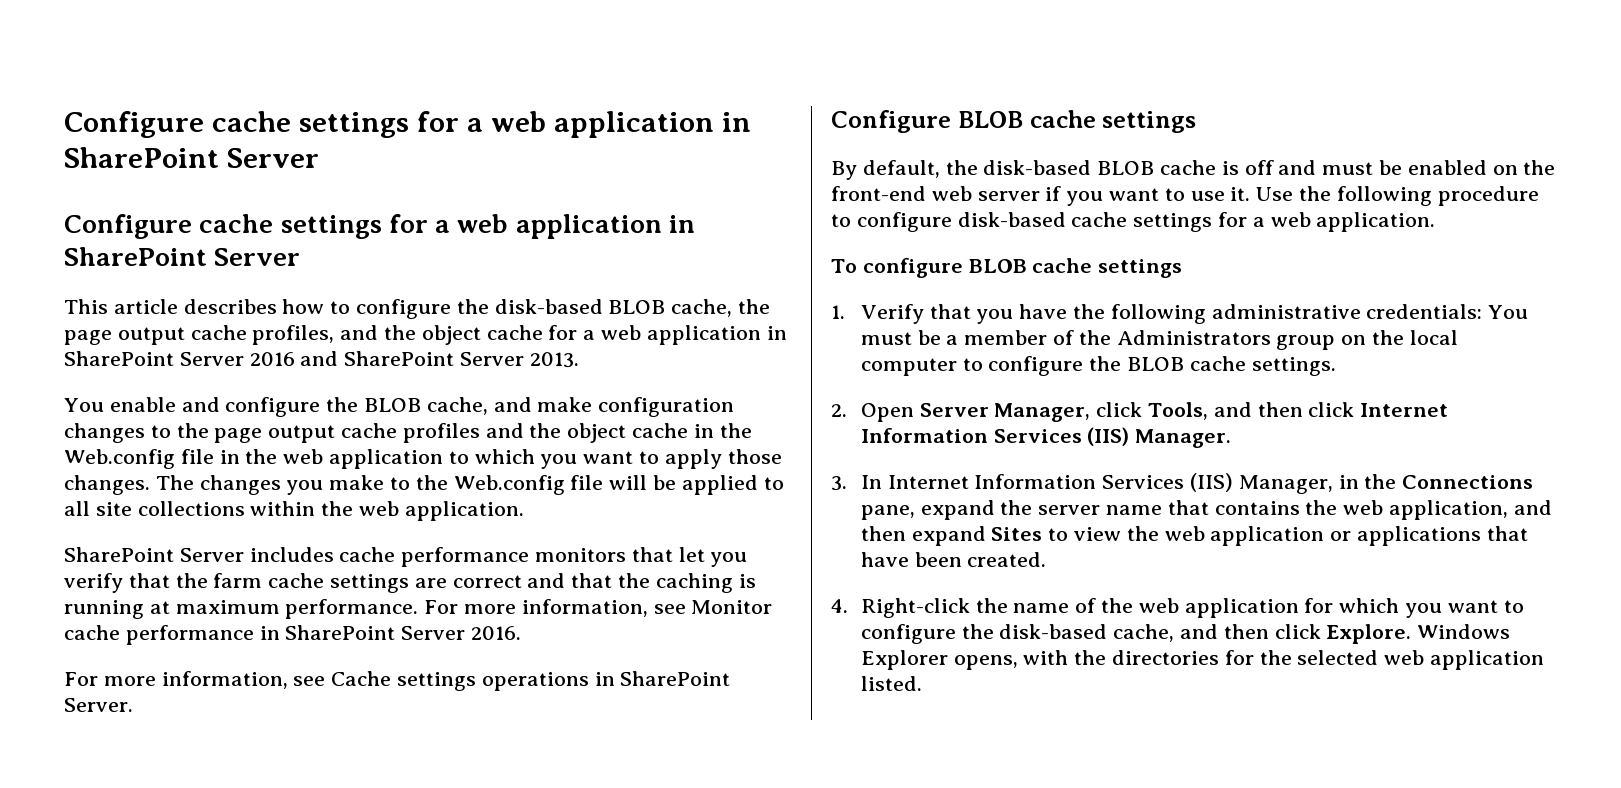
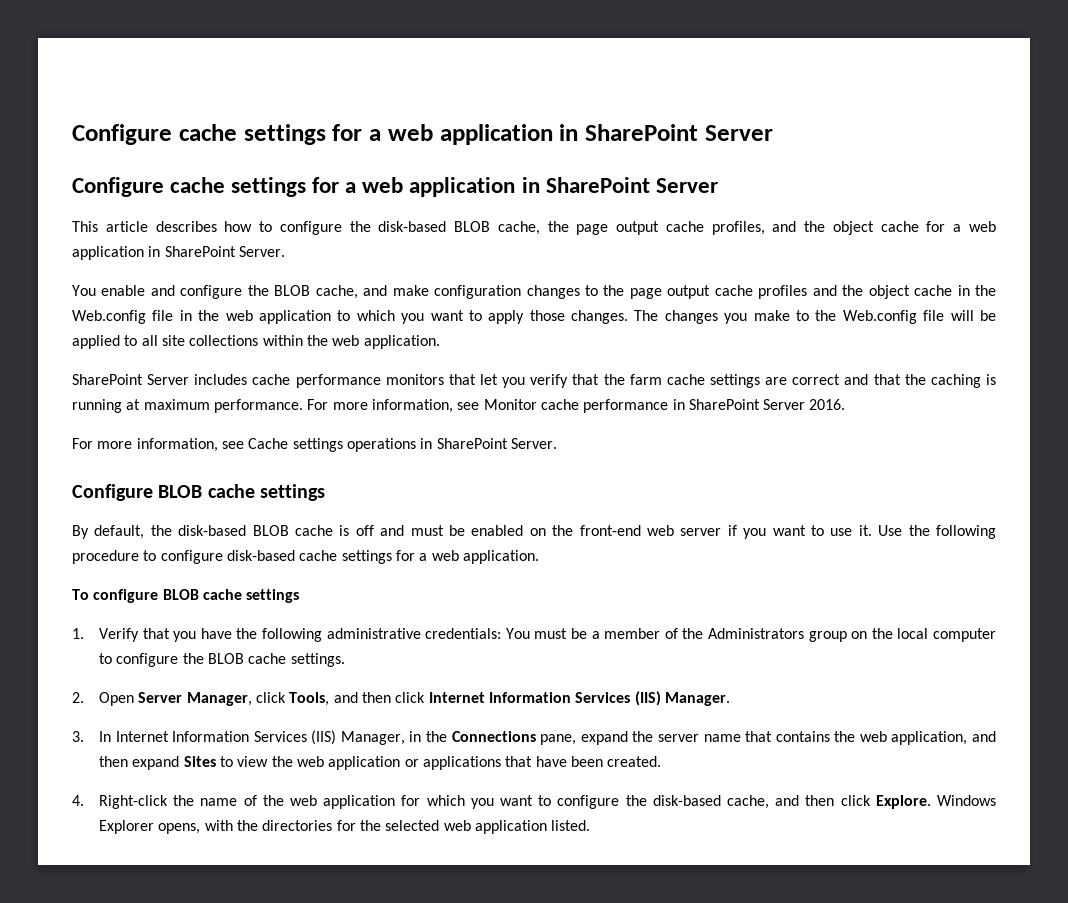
[179,351,579,368] Server 2016 and SharePoint Server 2013. -> [238,246,285,257] Server.

